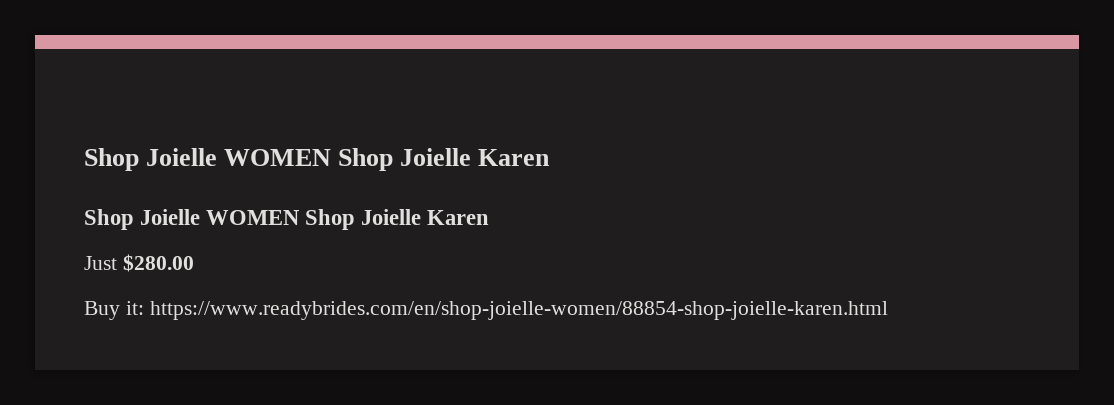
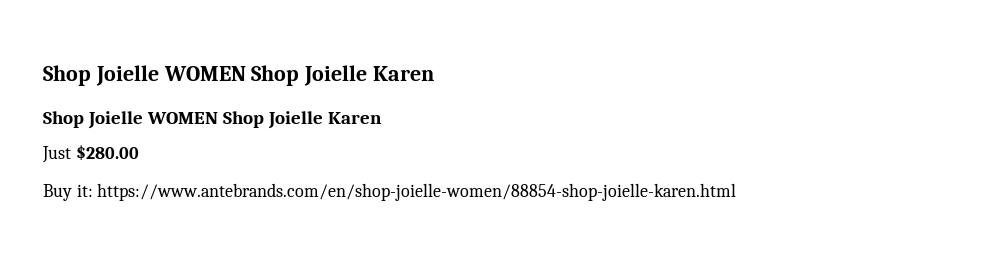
[149,301,888,320] https://www.readybrides.com/en/shop-joielle-women/88854-shop-joielle-karen.html -> [97,183,737,201] https://www.antebrands.com/en/shop-joielle-women/88854-shop-joielle-karen.html

